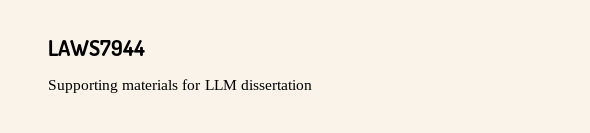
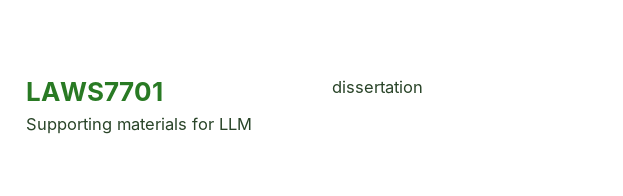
[48,40,145,56] LAWS7944 -> [26,82,163,101] LAWS7701

